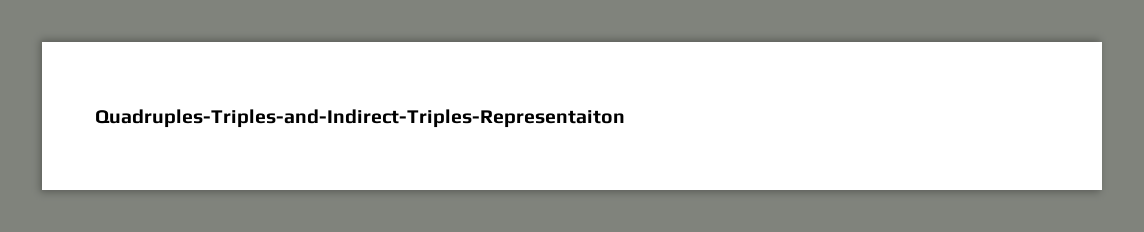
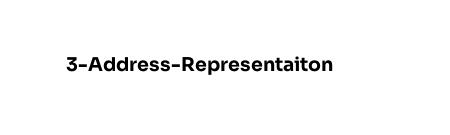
[95,109,625,128] Quadruples-Triples-and-Indirect-Triples-Representaiton -> [66,56,333,75] 3-Address-Representaiton

